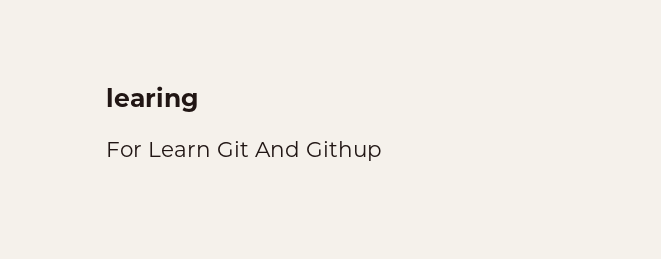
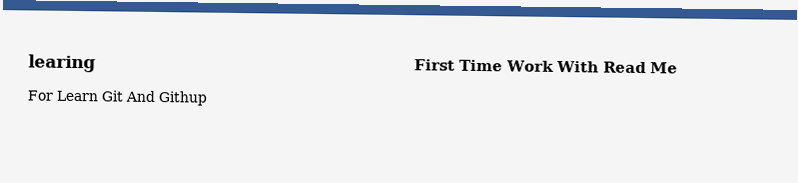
(382, 151) none -> [414,59,678,74] // First Time Work With Read Me

